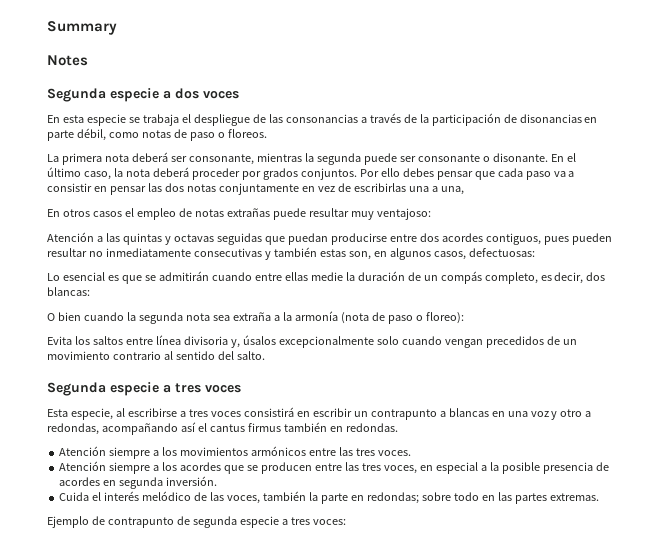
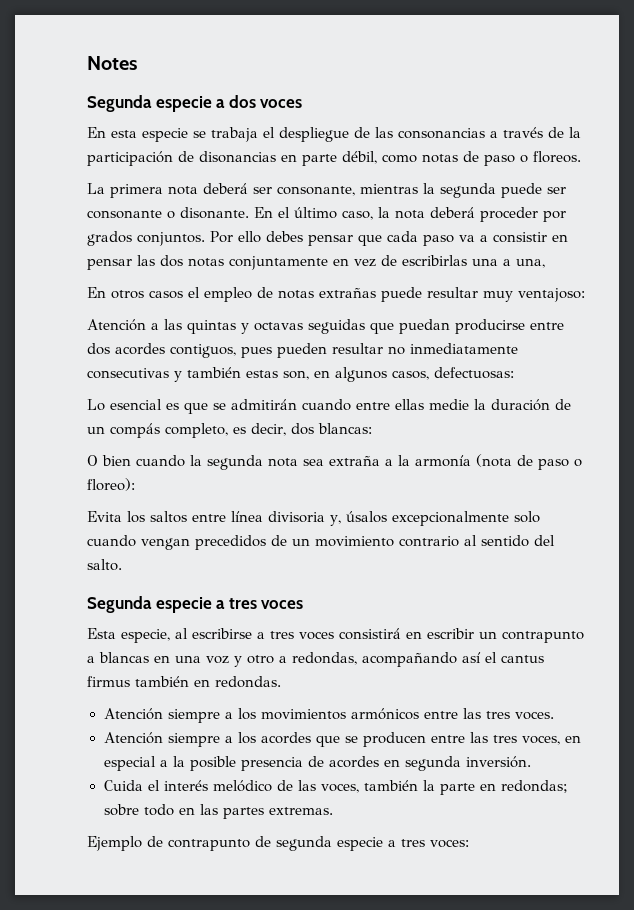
[47,21,117,35] Summary // -> (87, 63) none

